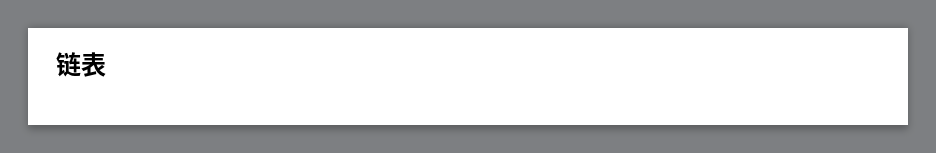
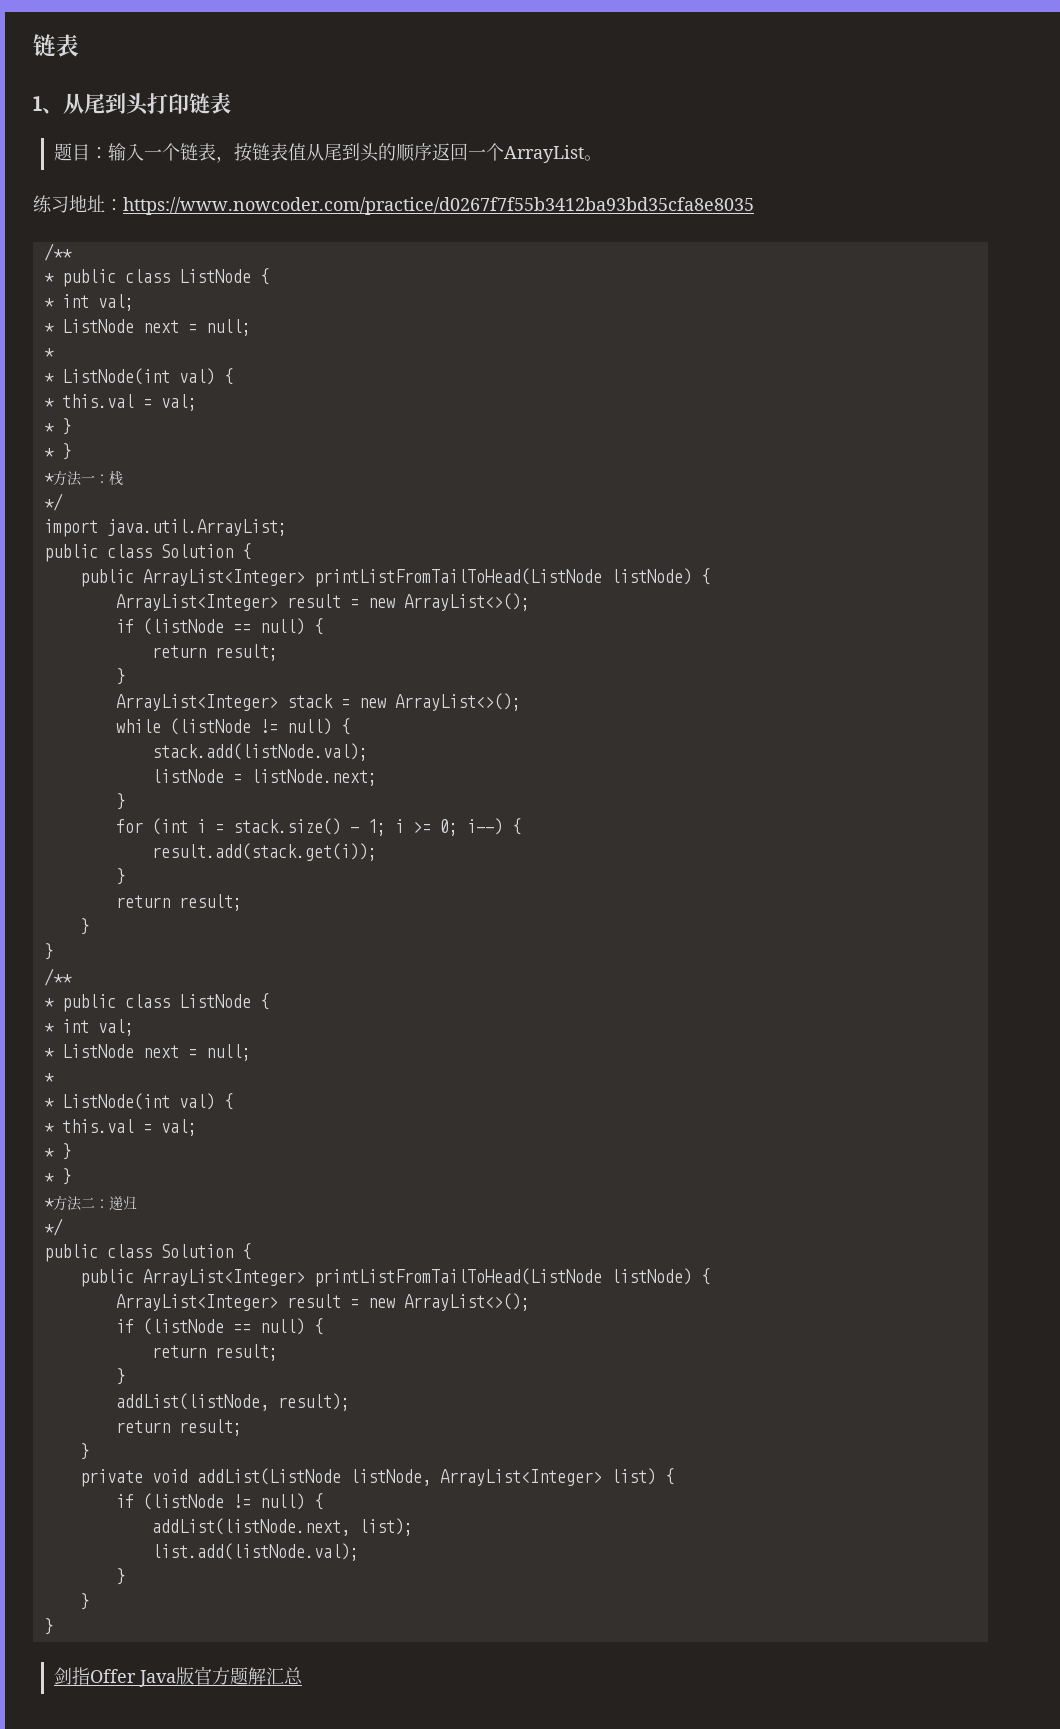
[56,52,106,77] 链表 -> [33,34,79,57] [33,92,231,115] [53,143,602,163] [33,195,754,215] [43,243,72,261] [43,268,269,287] [43,294,134,311] [43,319,251,336] [43,348,54,358] [43,368,233,385] [43,394,197,411] [43,418,71,435] [43,443,71,460] [43,470,123,486] [43,493,63,511] [43,519,287,537] [43,543,251,562] [79,568,710,587] [115,593,530,611] [115,618,323,635] [151,644,278,661] [115,668,125,685] [115,693,521,711] [115,718,350,735] [151,743,368,761] [151,769,377,786] [115,793,125,810] [115,818,521,836] [151,843,377,861] [115,868,125,885] [115,894,242,911] [79,918,89,935] [43,943,53,960] [43,968,72,986] [43,993,269,1012] [43,1019,134,1036] [43,1044,251,1061] [43,1073,54,1083] [43,1093,233,1110] [43,1119,197,1136] [43,1143,71,1160] [43,1168,71,1185] [43,1195,137,1211] [43,1218,63,1236] [43,1243,251,1262] [79,1268,710,1287] [115,1293,530,1311] [115,1318,323,1335] [151,1344,278,1361] [115,1368,125,1385] [115,1393,350,1411] [115,1419,242,1436] [79,1443,89,1460] [79,1468,674,1487] [115,1493,323,1510] [151,1518,413,1536] [151,1543,359,1561] [115,1568,125,1585] [79,1593,89,1610] [43,1618,53,1635] [53,1667,303,1687] 链表 // 1、从尾到头打印链表 // 题目：输入一个链表，按链表值从尾到头的顺序返回一个ArrayList。 // 练习地址：https://www.nowcoder.com/practice/d0267f7f55b3412ba93bd35cfa8e8035 // /** // * public class ListNode { // * int val; // * ListNode next = null; // * // * ListNode(int val) { // * this.val = val; // * } // * } // *方法一：栈 // */ // import java.util.ArrayList; // public class Solution { // public ArrayList<Integer> printListFromTailToHead(ListNode listNode) { // ArrayList<Integer> result = new ArrayList<>(); // if (listNode == null) { // return result; // } // ArrayList<Integer> stack = new ArrayList<>(); // while (listNode != null) { // stack.add(listNode.val); // listNode = listNode.next; // } // for (int i = stack.size() - 1; i >= 0; i--) { // result.add(stack.get(i)); // } // return result; // } // } // /** // * public class ListNode { // * int val; // * ListNode next = null; // * // * ListNode(int val) { // * this.val = val; // * } // * } // *方法二：递归 // */ // public class Solution { // public ArrayList<Integer> printListFromTailToHead(ListNode listNode) { // ArrayList<Integer> result = new ArrayList<>(); // if (listNode == null) { // return result; // } // addList(listNode, result); // return result; // } // private void addList(ListNode listNode, ArrayList<Integer> list) { // if (listNode != null) { // addList(listNode.next, list); // list.add(listNode.val); // } // } // } // 剑指Offer Java版官方题解汇总

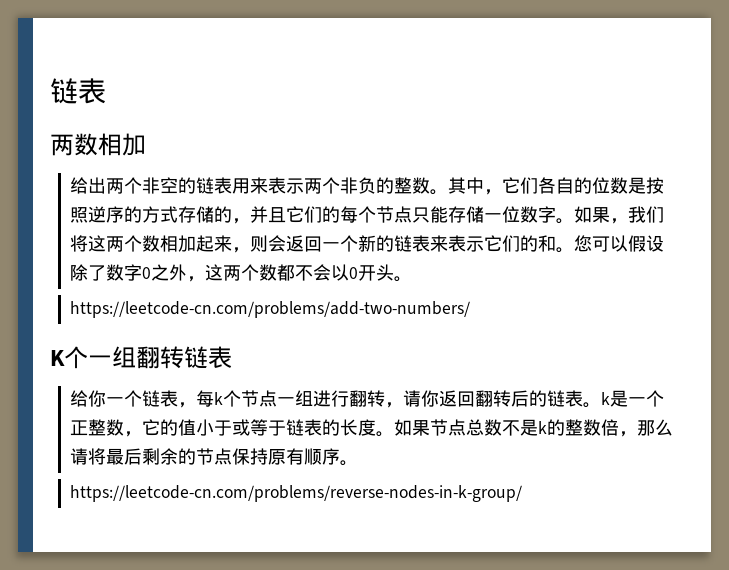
[33,34,79,57] [33,92,231,115] [53,143,602,163] [33,195,754,215] [43,243,72,261] [43,268,269,287] [43,294,134,311] [43,319,251,336] [43,348,54,358] [43,368,233,385] [43,394,197,411] [43,418,71,435] [43,443,71,460] [43,470,123,486] [43,493,63,511] [43,519,287,537] [43,543,251,562] [79,568,710,587] [115,593,530,611] [115,618,323,635] [151,644,278,661] [115,668,125,685] [115,693,521,711] [115,718,350,735] [151,743,368,761] [151,769,377,786] [115,793,125,810] [115,818,521,836] [151,843,377,861] [115,868,125,885] [115,894,242,911] [79,918,89,935] [43,943,53,960] [43,968,72,986] [43,993,269,1012] [43,1019,134,1036] [43,1044,251,1061] [43,1073,54,1083] [43,1093,233,1110] [43,1119,197,1136] [43,1143,71,1160] [43,1168,71,1185] [43,1195,137,1211] [43,1218,63,1236] [43,1243,251,1262] [79,1268,710,1287] [115,1293,530,1311] [115,1318,323,1335] [151,1344,278,1361] [115,1368,125,1385] [115,1393,350,1411] [115,1419,242,1436] [79,1443,89,1460] [79,1468,674,1487] [115,1493,323,1510] [151,1518,413,1536] [151,1543,359,1561] [115,1568,125,1585] [79,1593,89,1610] [43,1618,53,1635] [53,1667,303,1687] 链表 // 1、从尾到头打印链表 // 题目：输入一个链表，按链表值从尾到头的顺序返回一个ArrayList。 // 练习地址：https://www.nowcoder.com/practice/d0267f7f55b3412ba93bd35cfa8e8035 // /** // * public class ListNode { // * int val; // * ListNode next = null; // * // * ListNode(int val) { // * this.val = val; // * } // * } // *方法一：栈 // */ // import java.util.ArrayList; // public class Solution { // public ArrayList<Integer> printListFromTailToHead(ListNode listNode) { // ArrayList<Integer> result = new ArrayList<>(); // if (listNode == null) { // return result; // } // ArrayList<Integer> stack = new ArrayList<>(); // while (listNode != null) { // stack.add(listNode.val); // listNode = listNode.next; // } // for (int i = stack.size() - 1; i >= 0; i--) { // result.add(stack.get(i)); // } // return result; // } // } // /** // * public class ListNode { // * int val; // * ListNode next = null; // * // * ListNode(int val) { // * this.val = val; // * } // * } // *方法二：递归 // */ // public class Solution { // public ArrayList<Integer> printListFromTailToHead(ListNode listNode) { // ArrayList<Integer> result = new ArrayList<>(); // if (listNode == null) { // return result; // } // addList(listNode, result); // return result; // } // private void addList(ListNode listNode, ArrayList<Integer> list) { // if (listNode != null) { // addList(listNode.next, list); // list.add(listNode.val); // } // } // } // 剑指Offer Java版官方题解汇总 -> [50,78,106,104] [50,133,146,156] [70,177,665,195] [70,206,665,224] [70,235,665,253] [70,264,413,282] [70,301,471,318] [50,346,232,369] [70,390,665,408] [70,419,674,437] [70,448,359,466] [70,485,523,502] 链表 // 两数相加 // 给出两个非空的链表用来表示两个非负的整数。其中，它们各自的位数是按照逆序的方式存储的，并且它们的每个节点只能存储一位数字。如果，我们将这两个数相加起来，则会返回一个新的链表来表示它们的和。您可以假设除了数字0之外，这两个数都不会以0开头。 // https://leetcode-cn.com/problems/add-two-numbers/ // K个一组翻转链表 // 给你一个链表，每k个节点一组进行翻转，请你返回翻转后的链表。k是一个正整数，它的值小于或等于链表的长度。如果节点总数不是k的整数倍，那么请将最后剩余的节点保持原有顺序。 // https://leetcode-cn.com/problems/reverse-nodes-in-k-group/

